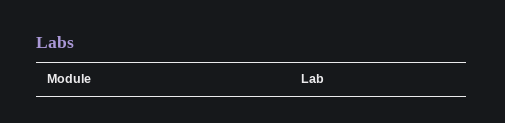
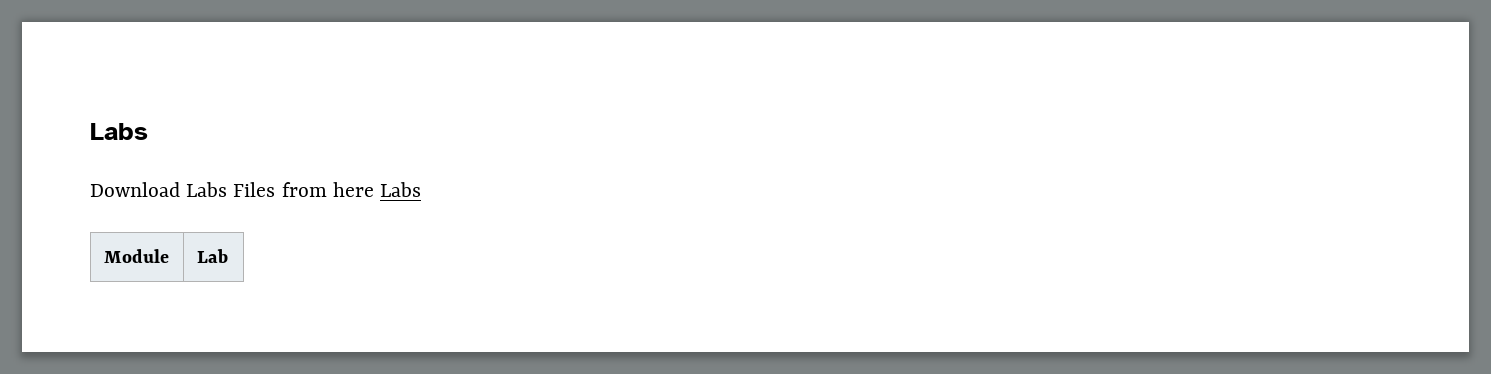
[36,36,74,48] Labs -> [90,123,148,140] [90,182,422,197] Labs // Download Labs Files from here Labs

